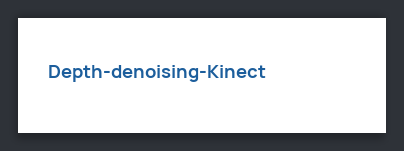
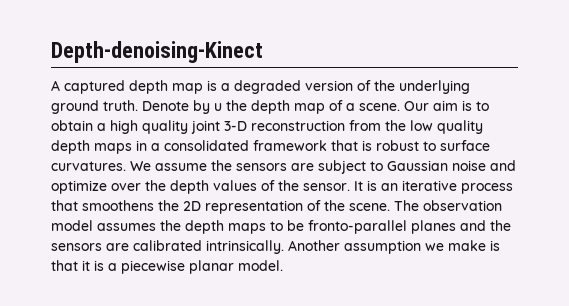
(266, 73) none -> [51,80,470,94] [51,100,489,114] [51,120,483,134] [51,140,490,154] [51,160,516,174] [51,180,513,194] [51,200,502,214] [51,220,511,234] [51,240,500,254] [51,260,283,274] // A captured depth map is a degraded version of the underlying ground truth. Denote by u the depth map of a scene. Our aim is to obtain a high quality joint 3-D reconstruction from the low quality depth maps in a consolidated framework that is robust to surface curvatures. We assume the sensors are subject to Gaussian noise and optimize over the depth values of the sensor. It is an iterative process that smoothens the 2D representation of the scene. The observation model assumes the depth maps to be fronto-parallel planes and the sensors are calibrated intrinsically. Another assumption we make is that it is a piecewise planar model.

